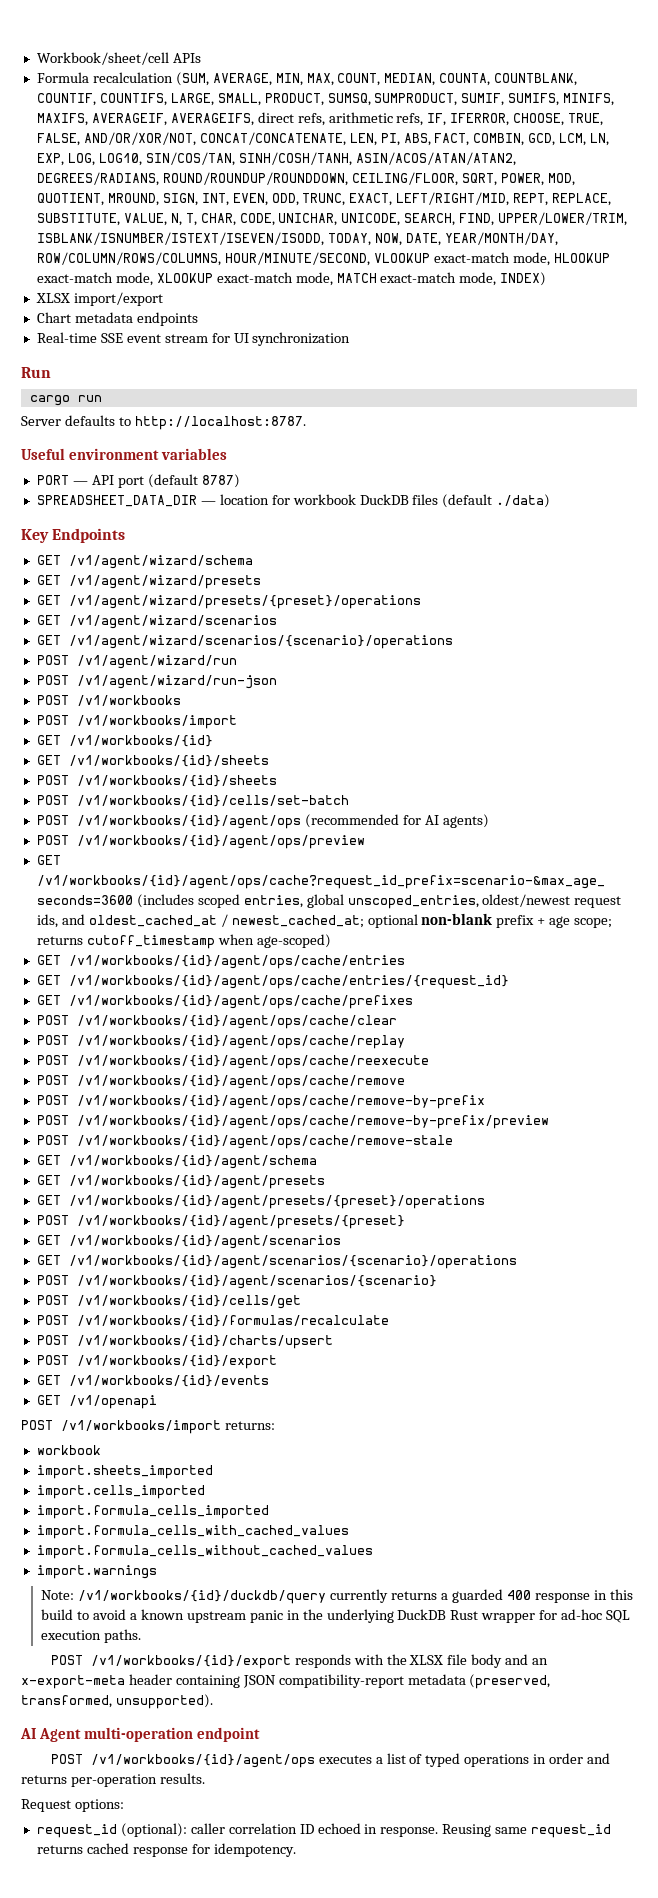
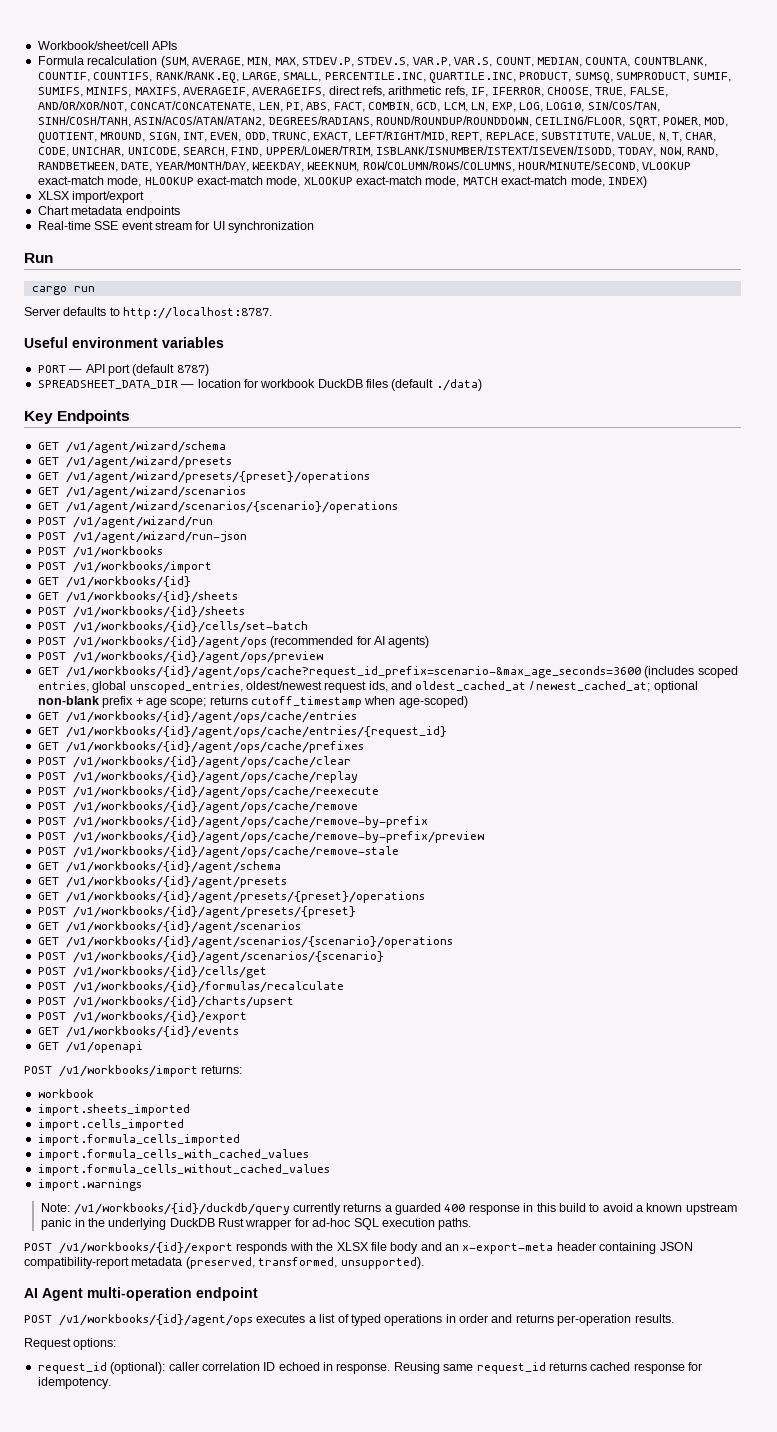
(334, 79) none -> [302,57,493,67] STDEV.P, STDEV.S, VAR.P, VAR.S,
(167, 99) none -> [155,71,239,83] RANK/RANK.EQ,
(261, 99) none -> [324,72,516,83] PERCENTILE.INC, QUARTILE.INC,
[405,232,558,246] DATE, YEAR/MONTH/DAY, -> [687,147,719,157] [37,161,360,172] RAND, RANDBETWEEN, DATE, YEAR/MONTH/DAY, WEEKDAY, WEEKNUM,

